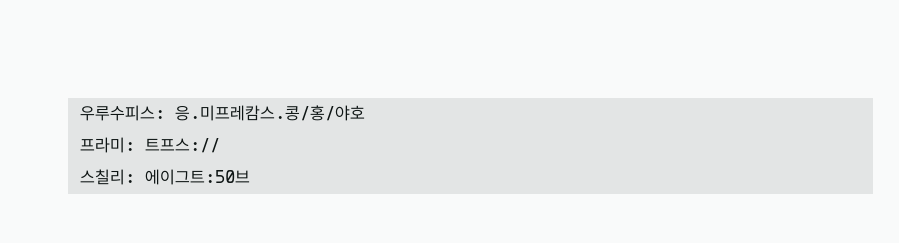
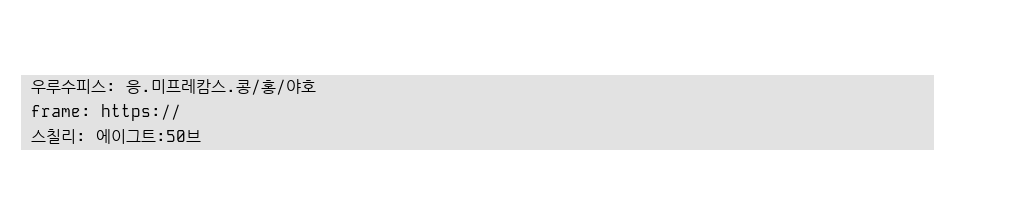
[80,137,220,153] 프라미: 트프스:// -> [30,104,181,121] frame: https://

